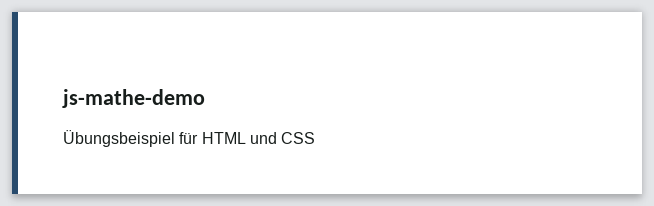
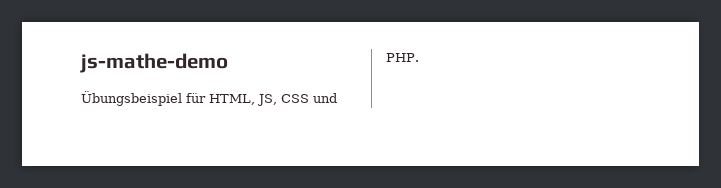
[201,132,316,144] HTML und CSS -> [209,93,337,106] [386,53,419,62] HTML, JS, CSS und PHP.

